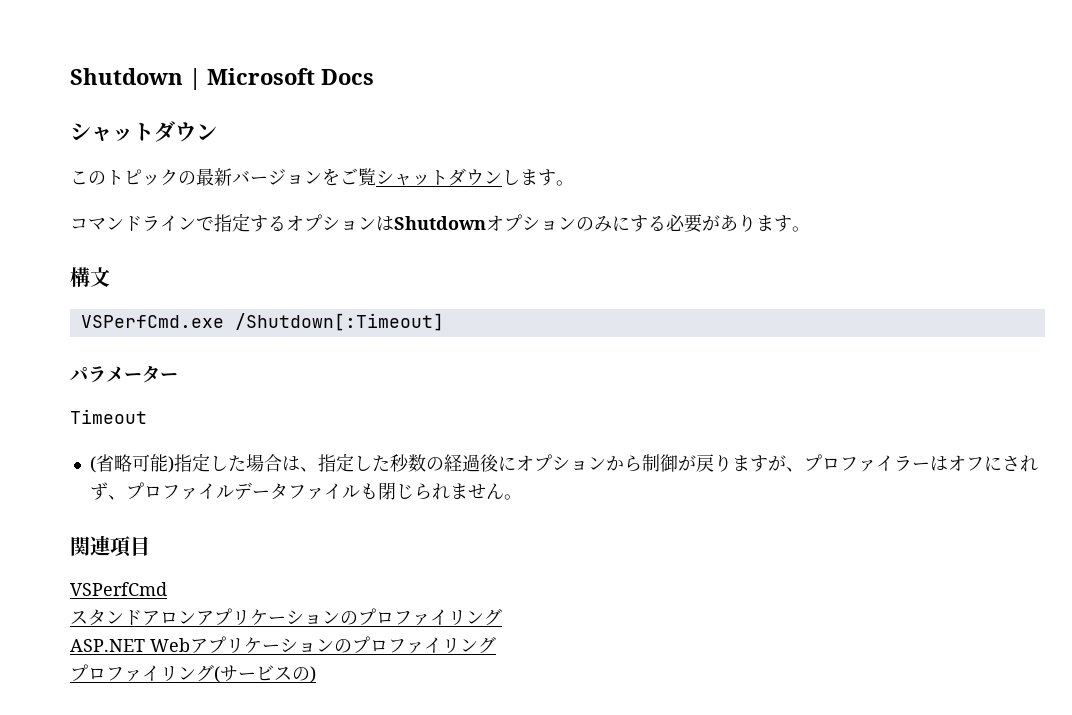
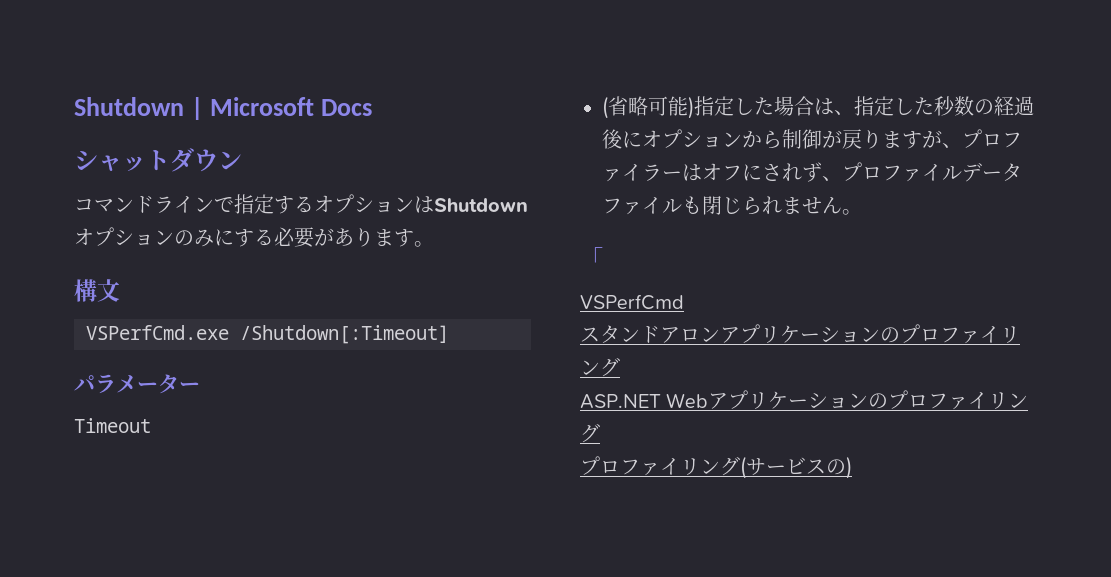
[70,168,574,186] // このトピックの最新バージョンをご覧シャットダウンします。 -> (242, 160) none
[70,535,150,557] 関連項目 -> [580,247,603,267] 「

